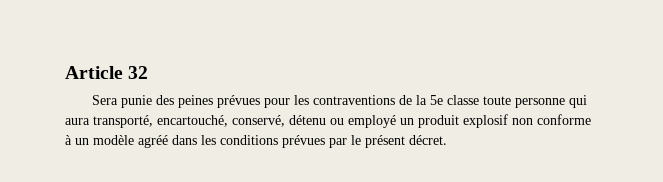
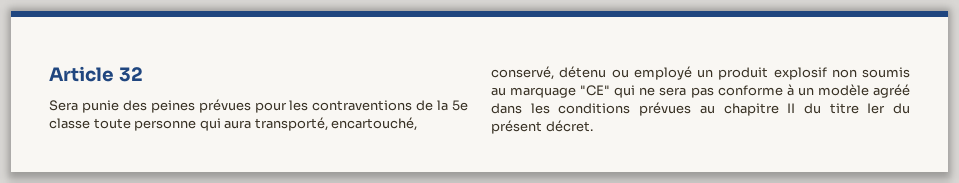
(533, 121) none -> [862,67,910,78] [491,85,714,98] soumis au marquage "CE" qui ne sera pas
[329,135,361,148] par le -> [699,103,910,116] au chapitre II du titre Ier du

